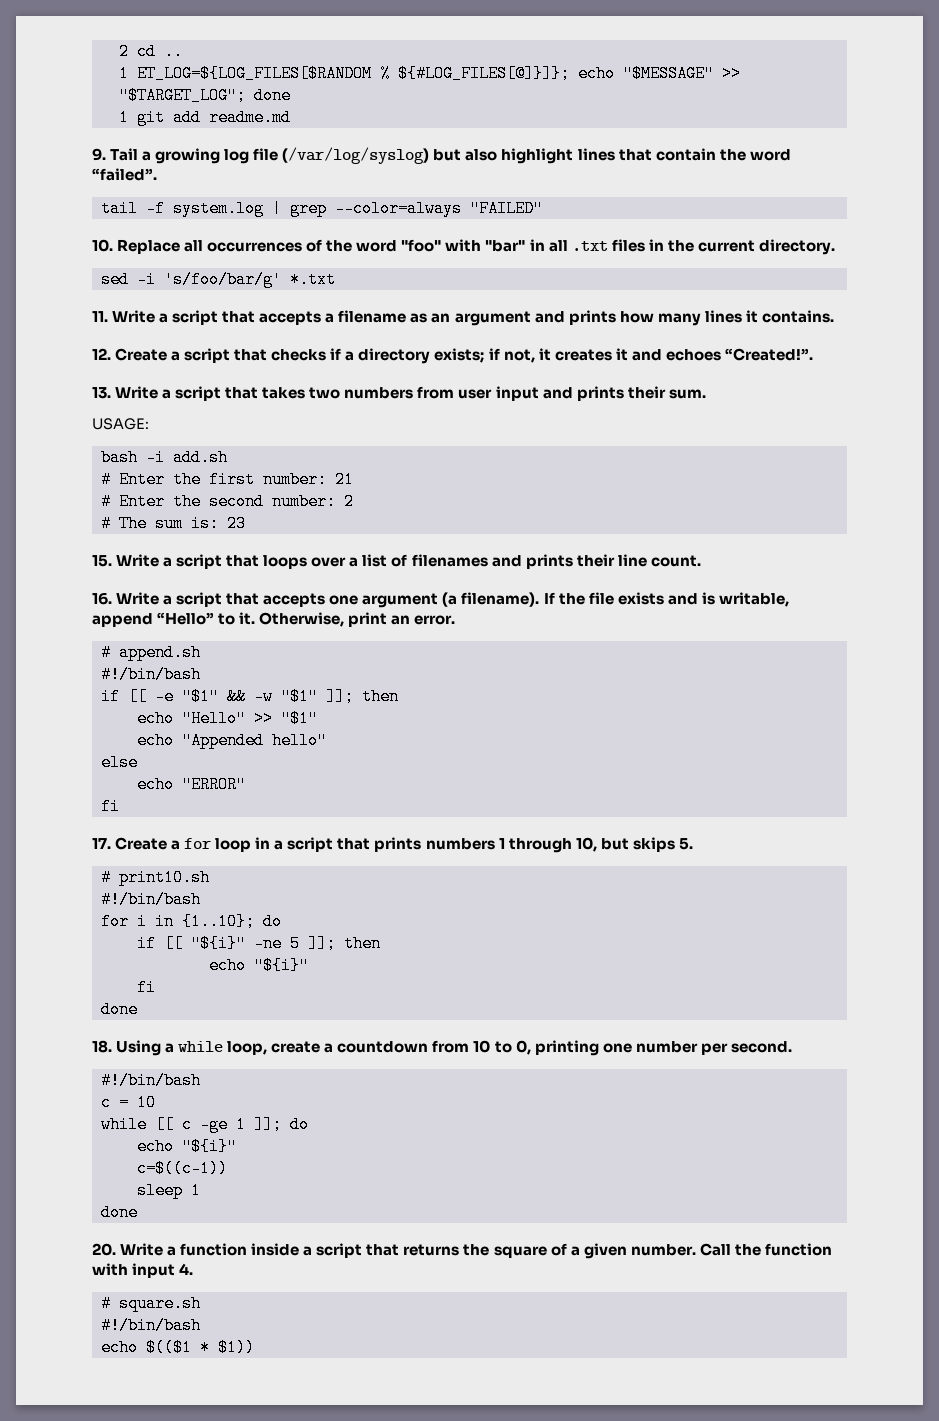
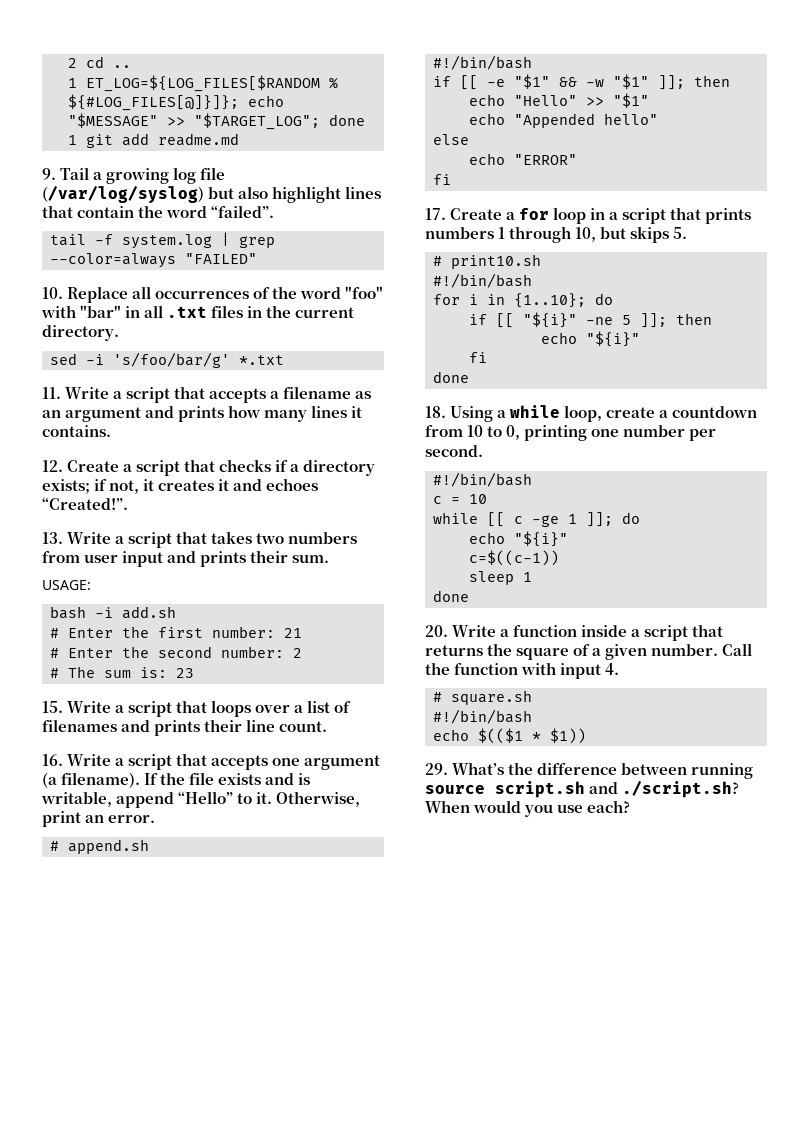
(255, 1347) none -> [425,762,754,779] [425,781,740,798] [425,800,631,817] // 29. What’s the difference between running source script.sh and ./script.sh? When would you use each?

